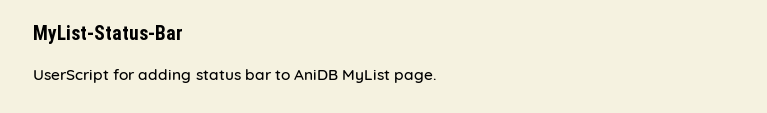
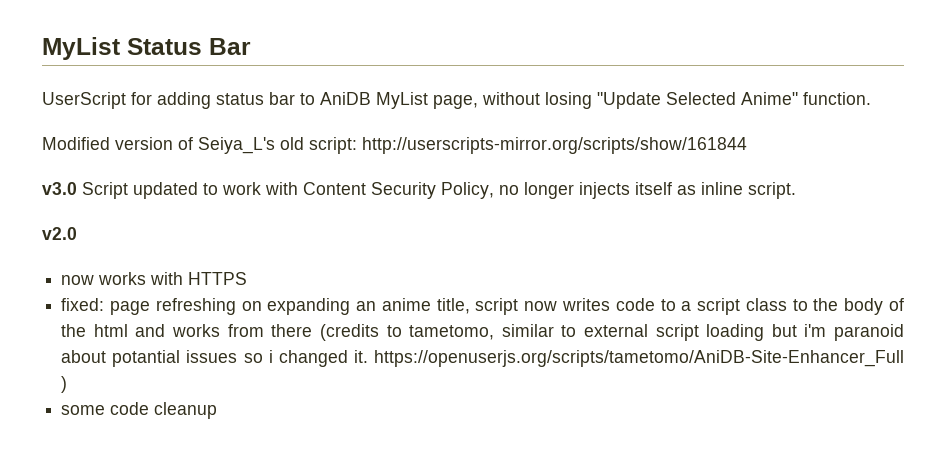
[33,25,183,44] MyList-Status-Bar -> [42,37,251,60] MyList Status Bar
[394,72,437,83] page. -> [433,92,871,109] [42,137,747,154] [42,182,796,199] [42,227,77,240] [61,272,248,285] [61,298,904,315] [61,324,904,341] [61,350,904,367] [61,376,68,393] [61,402,218,419] page, without losing "Update Selected Anime" function. // Modified version of Seiya_L's old script: http://userscripts-mirror.org/scripts/show/161844 // v3.0 Script updated to work with Content Security Policy, no longer injects itself as inline script. // v2.0 // now works with HTTPS // fixed: page refreshing on expanding an anime title, script now writes code to a script class to the body of the html and works from there (credits to tametomo, similar to external script loading but i'm paranoid about potantial issues so i changed it. https://openuserjs.org/scripts/tametomo/AniDB-Site-Enhancer_Full ) // some code cleanup

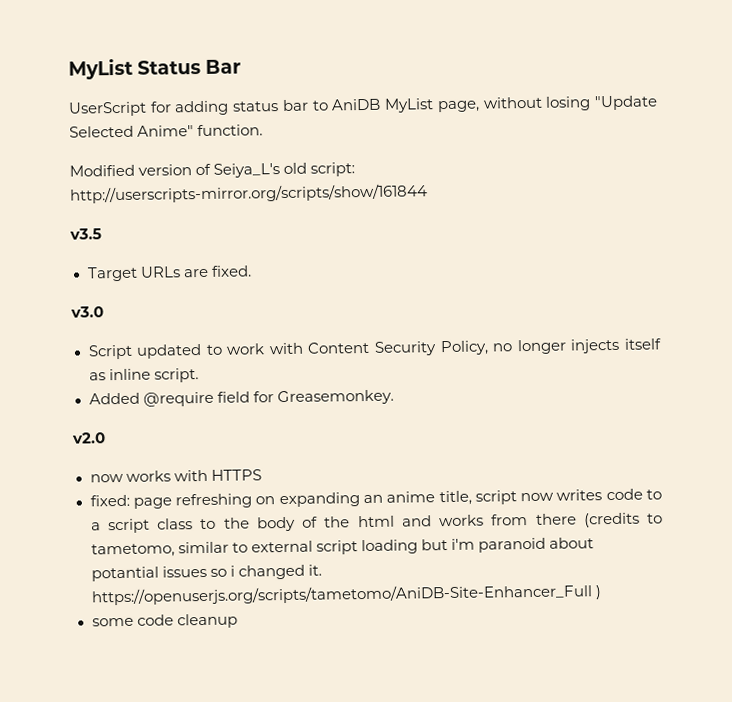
(747, 145) none -> [69,228,102,240] [86,265,252,282] // v3.5 // Target URLs are fixed.
(77, 188) none -> (104, 312) //
(796, 190) none -> [88,389,394,407] // Added @require field for Greasemonkey.

